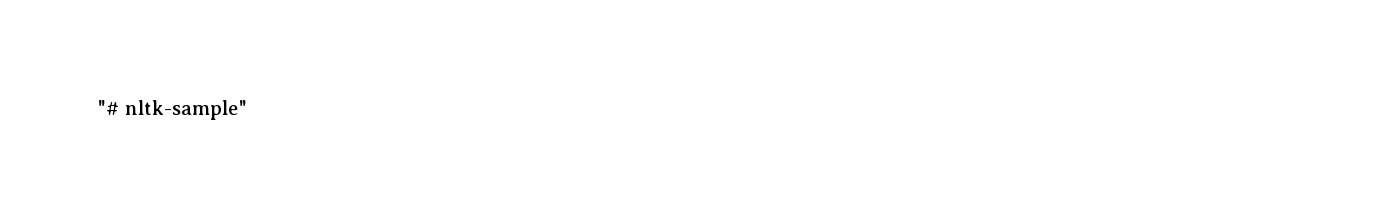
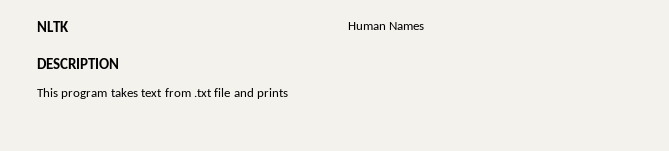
[98,100,247,120] "# nltk-sample" -> [37,21,69,32] [37,58,119,69] [37,88,288,99] [348,22,425,30] NLTK // DESCRIPTION // This program takes text from .txt file and prints Human Names

